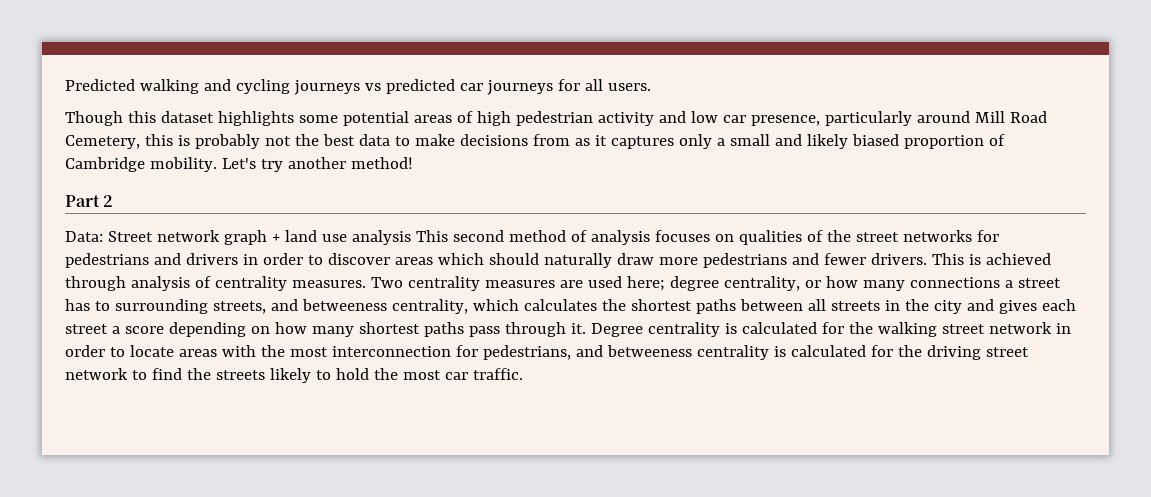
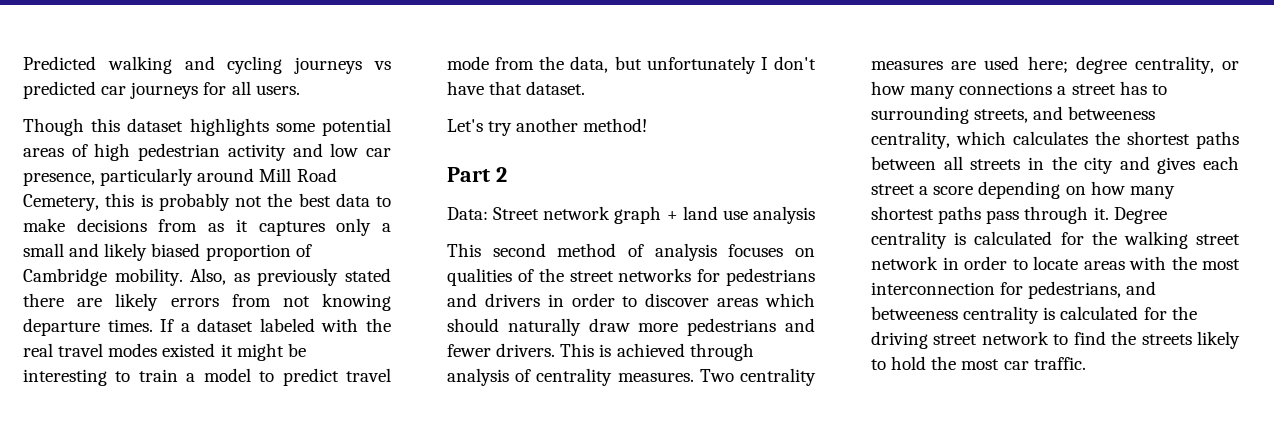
(217, 164) none -> [190,268,391,286] [23,293,391,311] [23,318,391,336] [23,343,306,361] [23,368,391,386] [447,56,816,74] [447,81,586,95] Also, as previously stated there are likely errors from not knowing departure times. If a dataset labeled with the real travel modes existed it might be interesting to train a model to predict travel mode from the data, but unfortunately I don't have that dataset. //
(411, 237) none -> (815, 215) //

